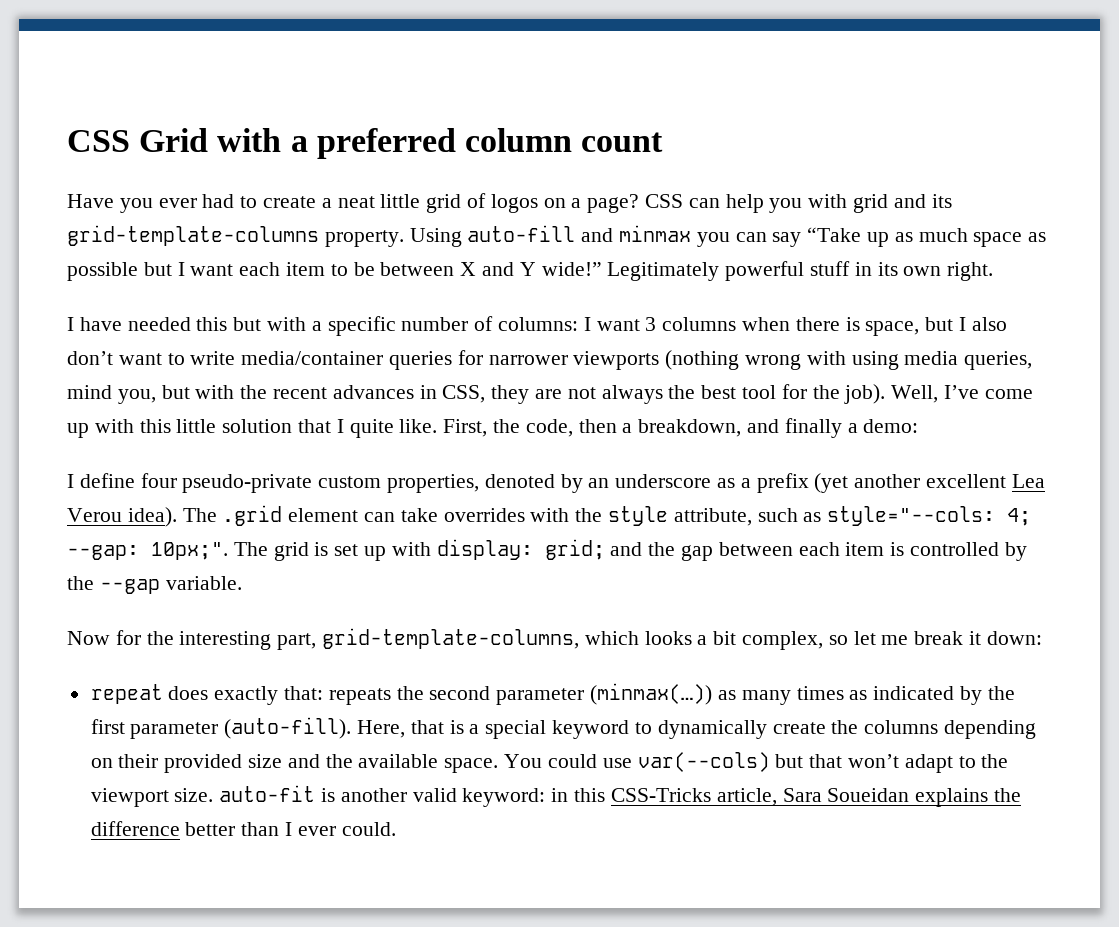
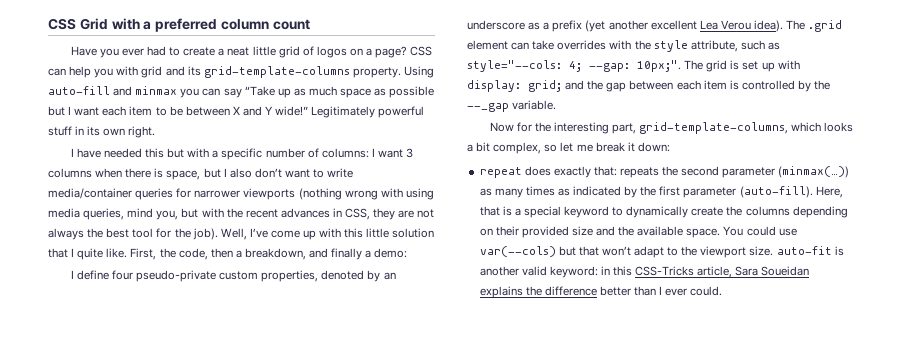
[99,579,160,594] --gap -> [467,103,509,112] --_gap

